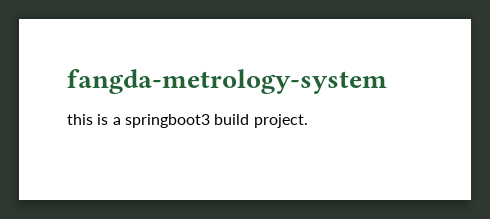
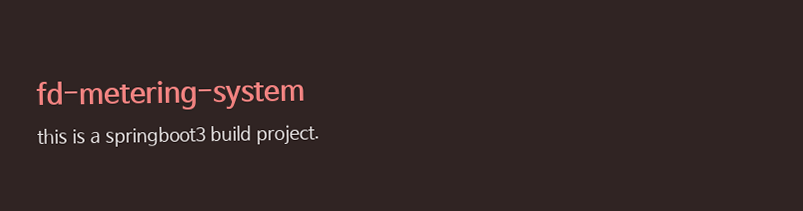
[67,69,387,94] fangda-metrology-system -> [36,77,306,113] fd-metering-system

